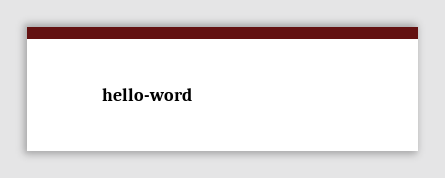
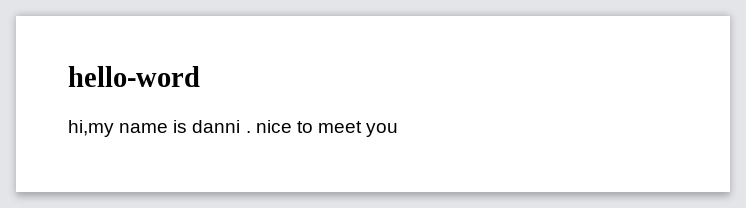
(192, 94) none -> [68,120,399,137] // hi,my name is danni . nice to meet you

